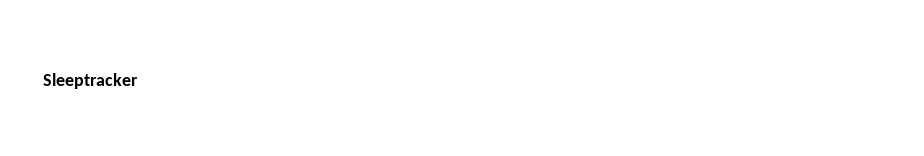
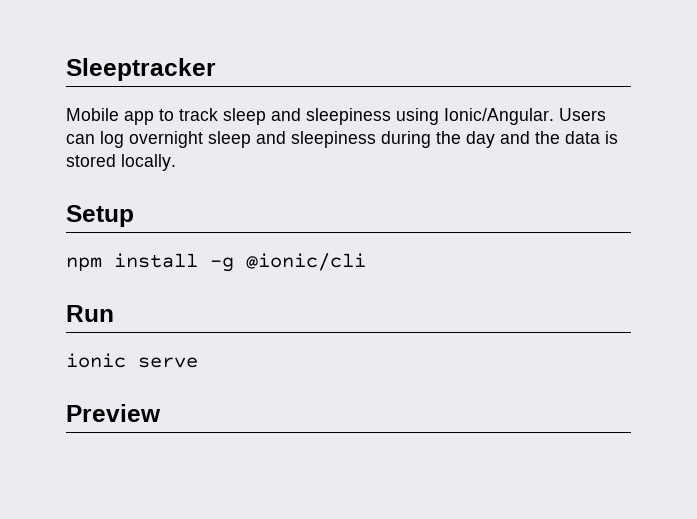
(138, 81) none -> [66,108,606,125] [66,131,618,148] [66,154,176,171] [66,205,134,227] [66,253,366,272] [66,305,114,322] [66,353,198,368] [66,404,161,422] // Mobile app to track sleep and sleepiness using Ionic/Angular. Users can log overnight sleep and sleepiness during the day and the data is stored locally. // Setup // npm install -g @ionic/cli // Run // ionic serve // Preview

